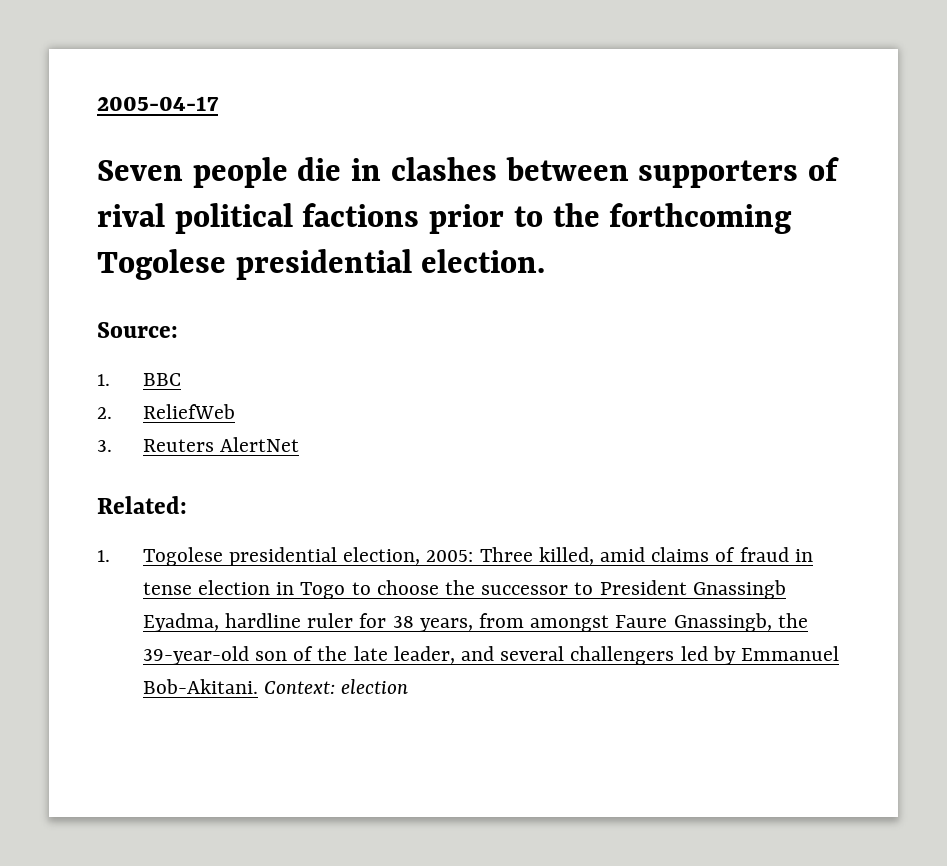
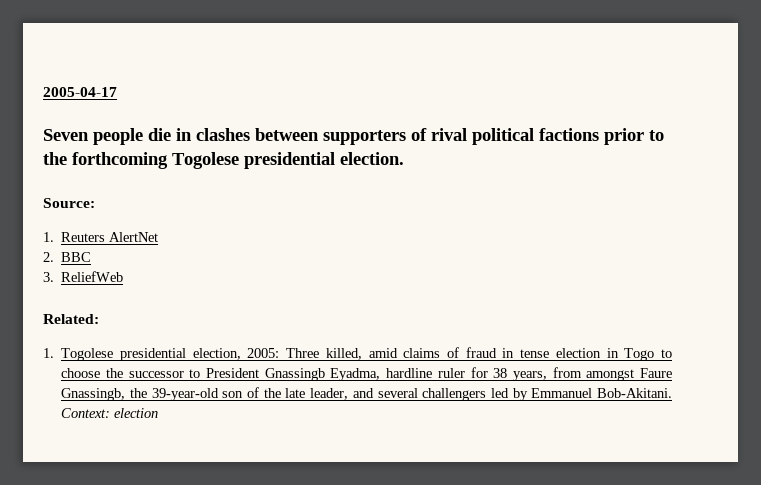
(110, 380) none -> [61,232,159,242] [43,252,54,262] Reuters AlertNet // 2.
[97,407,112,419] 2. -> [43,272,54,282] 3.
[97,437,299,452] // 3. Reuters AlertNet -> (124, 276) none

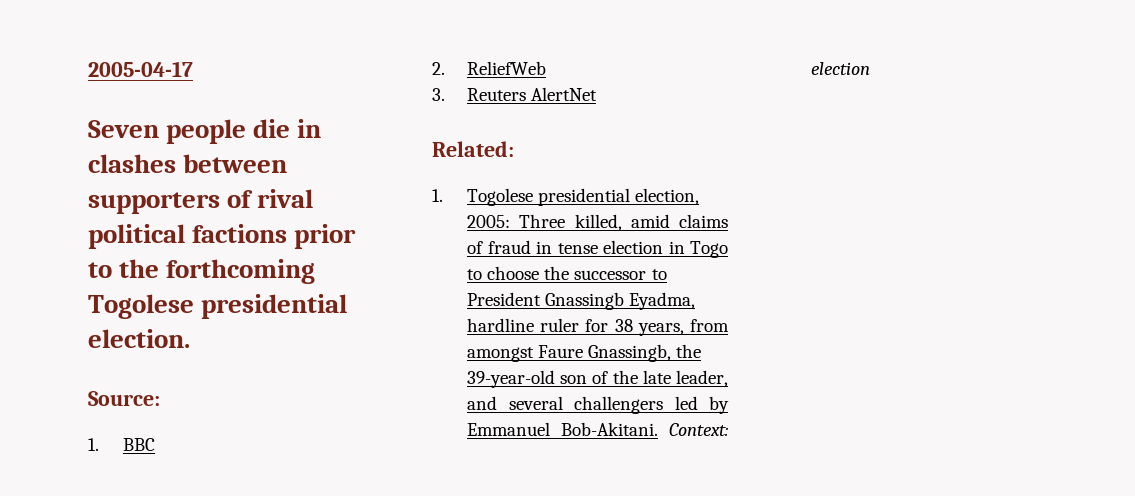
[61,232,159,242] [43,252,54,262] Reuters AlertNet // 2. -> (99, 444) none
[43,272,54,282] 3. -> [432,62,445,75] 2.
(124, 276) none -> [432,87,598,101] // 3. Reuters AlertNet

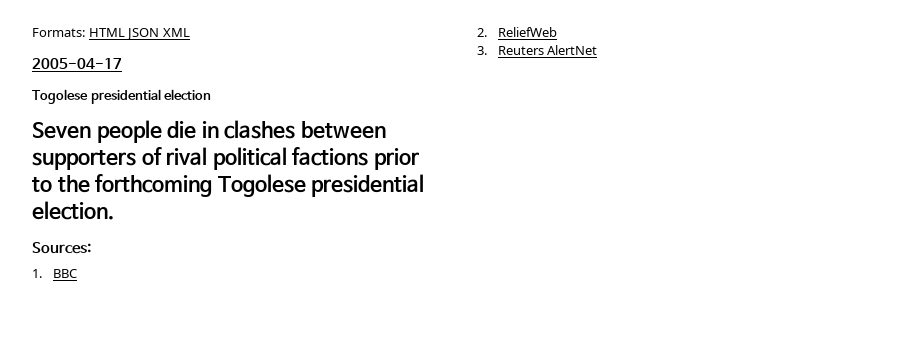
[88,61,193,77] 2005-04-17 -> [32,28,190,40] [32,58,122,69] [32,89,212,104] Formats: HTML JSON XML // 2005-04-17 // Togolese presidential election
[88,391,160,406] Source: -> [32,242,91,254] Sources:
[432,141,514,157] [432,188,700,206] [467,214,728,231] [467,240,728,258] [467,266,667,280] [467,292,696,310] [467,318,729,336] [467,344,702,362] [467,370,728,388] [467,396,729,414] [467,422,728,436] [811,62,871,75] // Related: // 1. Togolese presidential election, 2005: Three killed, amid claims of fraud in tense election in Togo to choose the successor to President Gnassingb Eyadma, hardline ruler for 38 years, from amongst Faure Gnassingb, the 39-year-old son of the late leader, and several challengers led by Emmanuel Bob-Akitani. Context: election -> (598, 50) none

